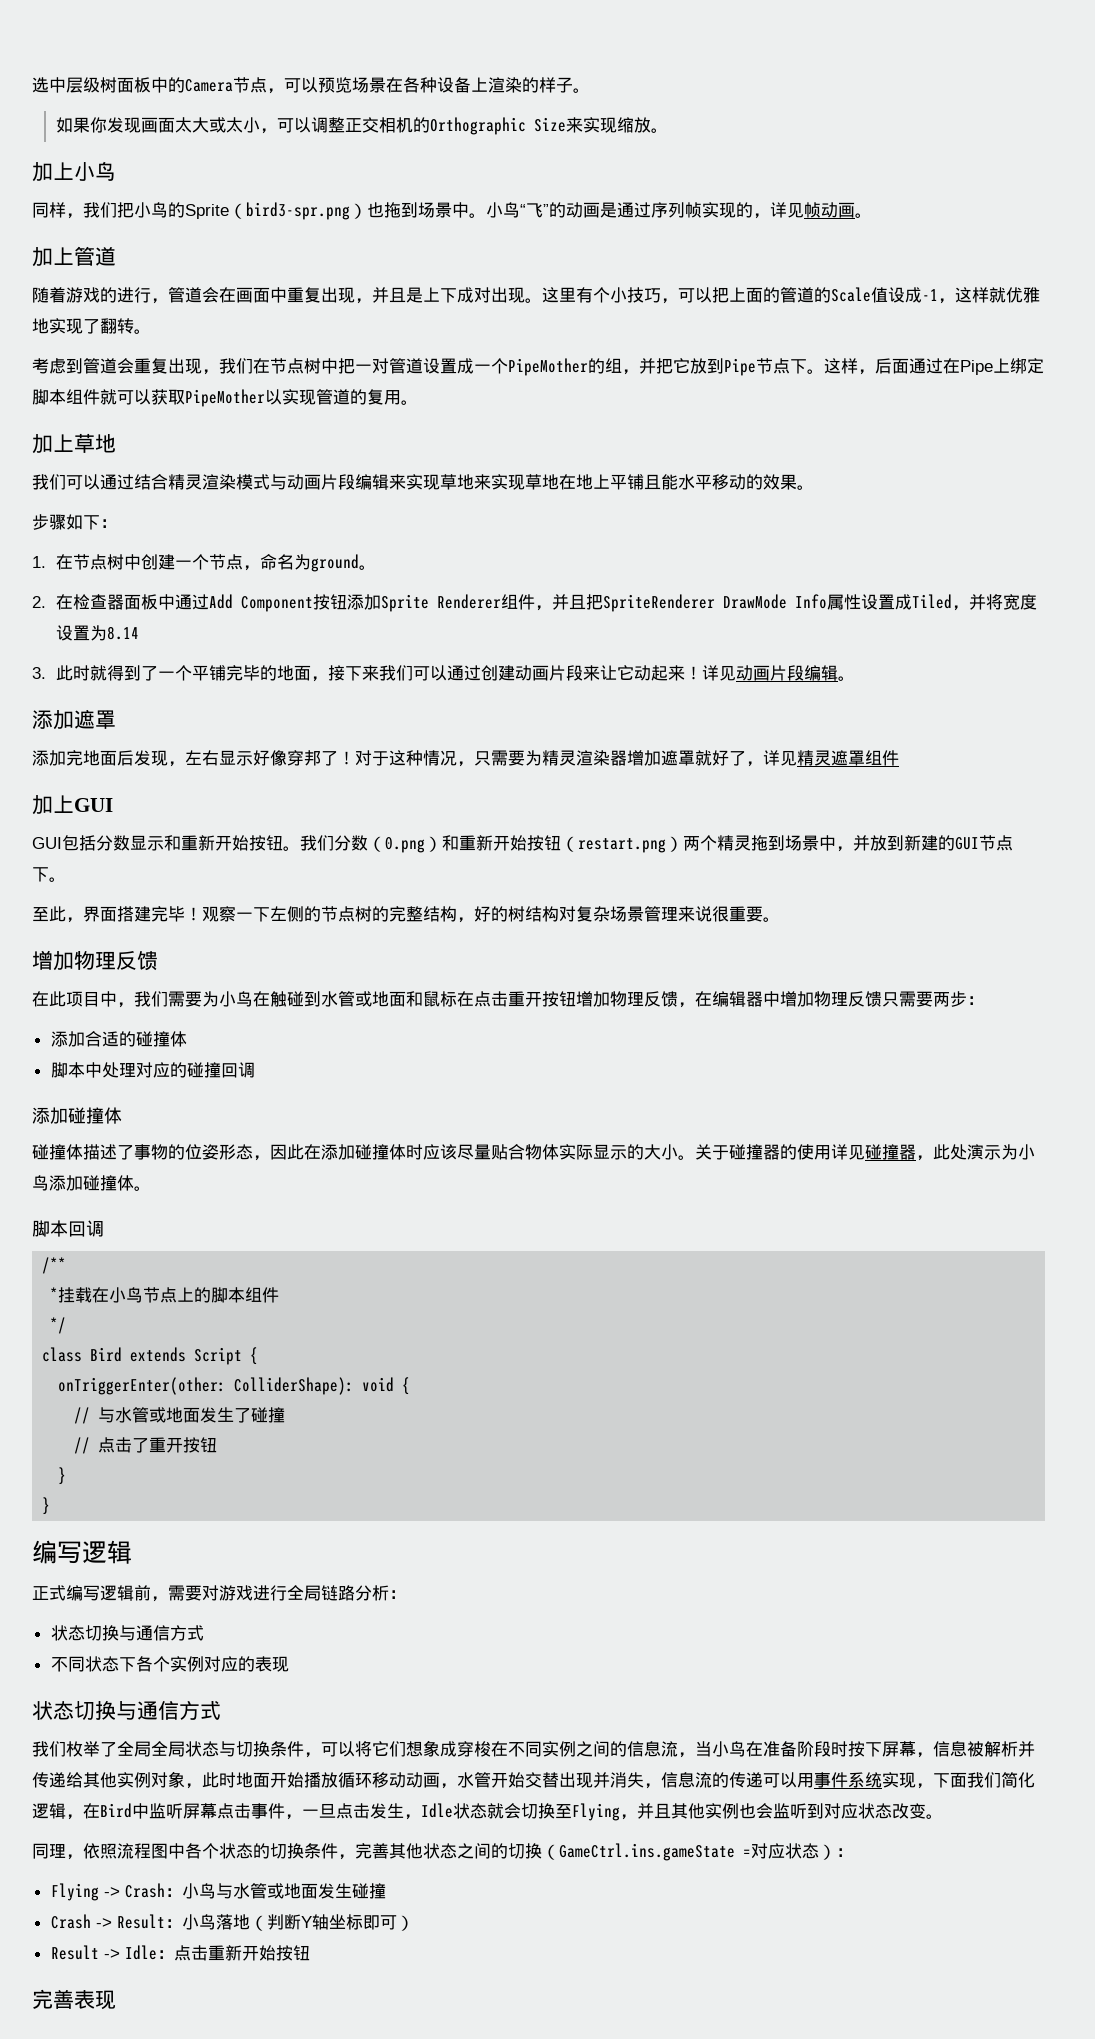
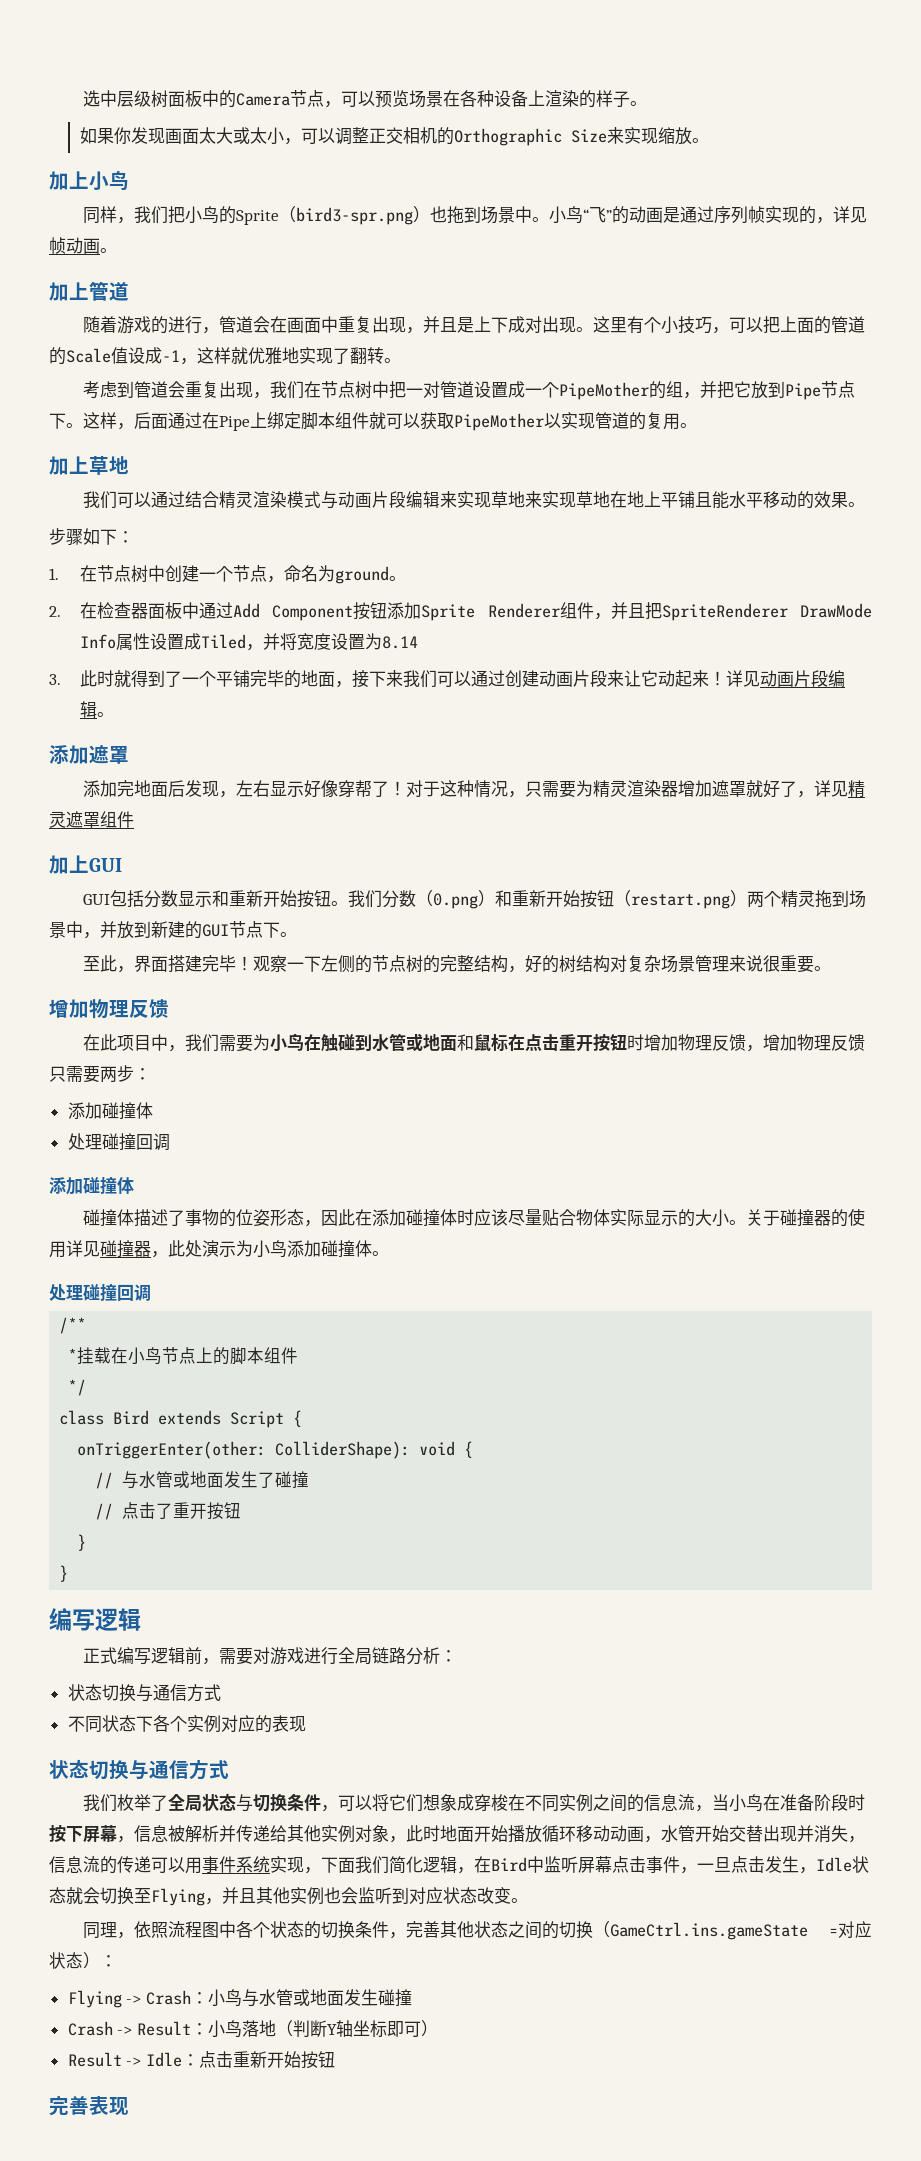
[304,750,321,766] 邦 -> [354,780,372,797] 帮
(576, 999) none -> [626,1034,644,1051] 时
[695,991,780,1007] 在编辑器中 -> (763, 1048) none
[84,1031,187,1047] [50,1062,187,1078] 合适的碰撞体 // 脚本中处理对应的 -> [101,1102,153,1120] [67,1133,102,1150] 碰撞体 // 处理
[32,1220,68,1237] 脚本 -> [49,1284,117,1301] 处理碰撞
[151,1741,185,1757] 全局 -> (202, 1803) none

